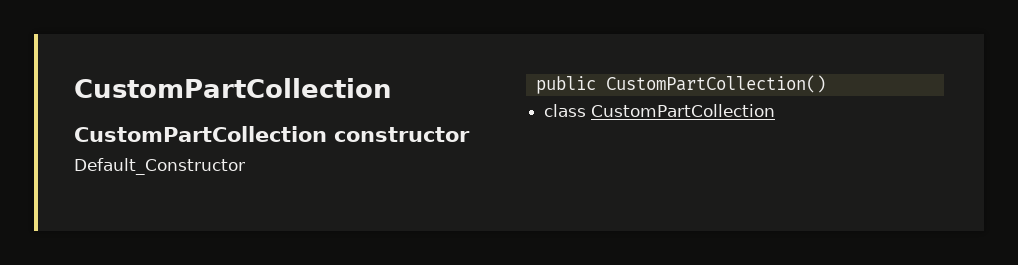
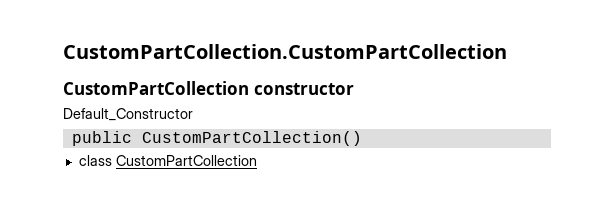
[74,78,392,98] CustomPartCollection -> [63,44,507,59] CustomPartCollection.CustomPartCollection

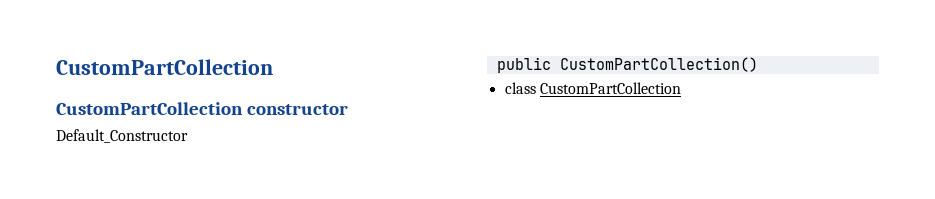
[63,44,507,59] CustomPartCollection.CustomPartCollection -> [56,59,273,75] CustomPartCollection

